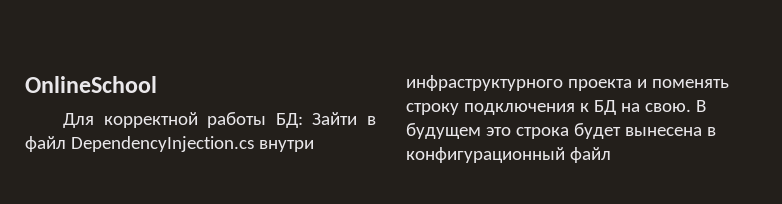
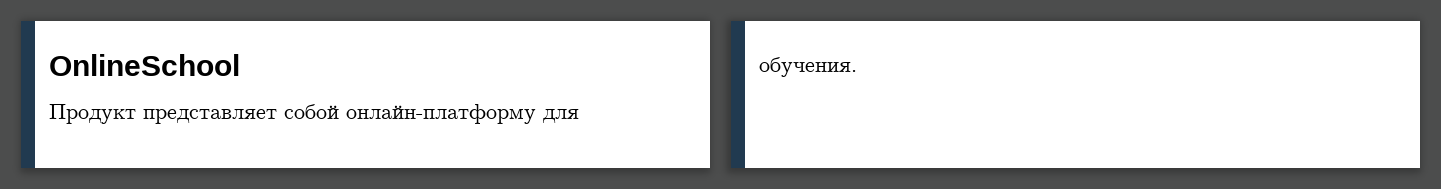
[62,112,376,128] [25,136,314,152] [406,75,729,91] [406,100,706,115] [406,123,716,139] [406,147,611,163] Для корректной работы БД: Зайти в файл DependencyInjection.cs внутри инфраструктурного проекта и поменять строку подключения к БД на свою. В будущем это строка будет вынесена в конфигурационный файл -> [49,104,579,124] [759,57,857,77] Продукт представляет собой онлайн-платформу для обучения.

